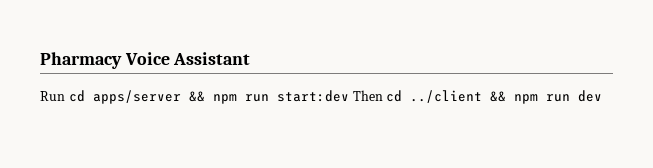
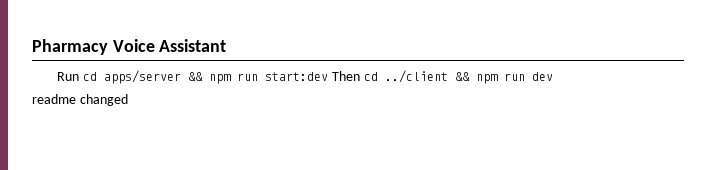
(603, 96) none -> [32,94,128,106] // readme changed

